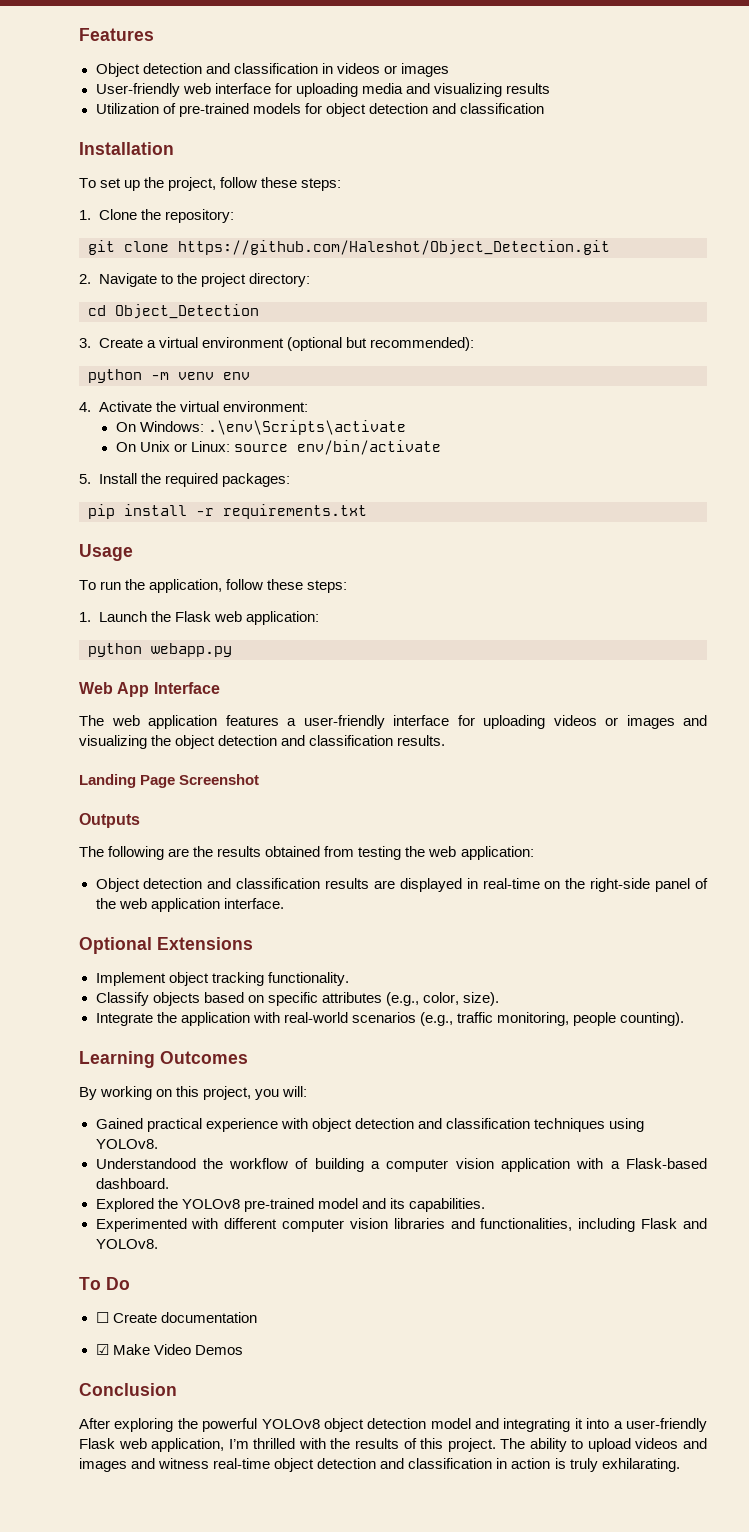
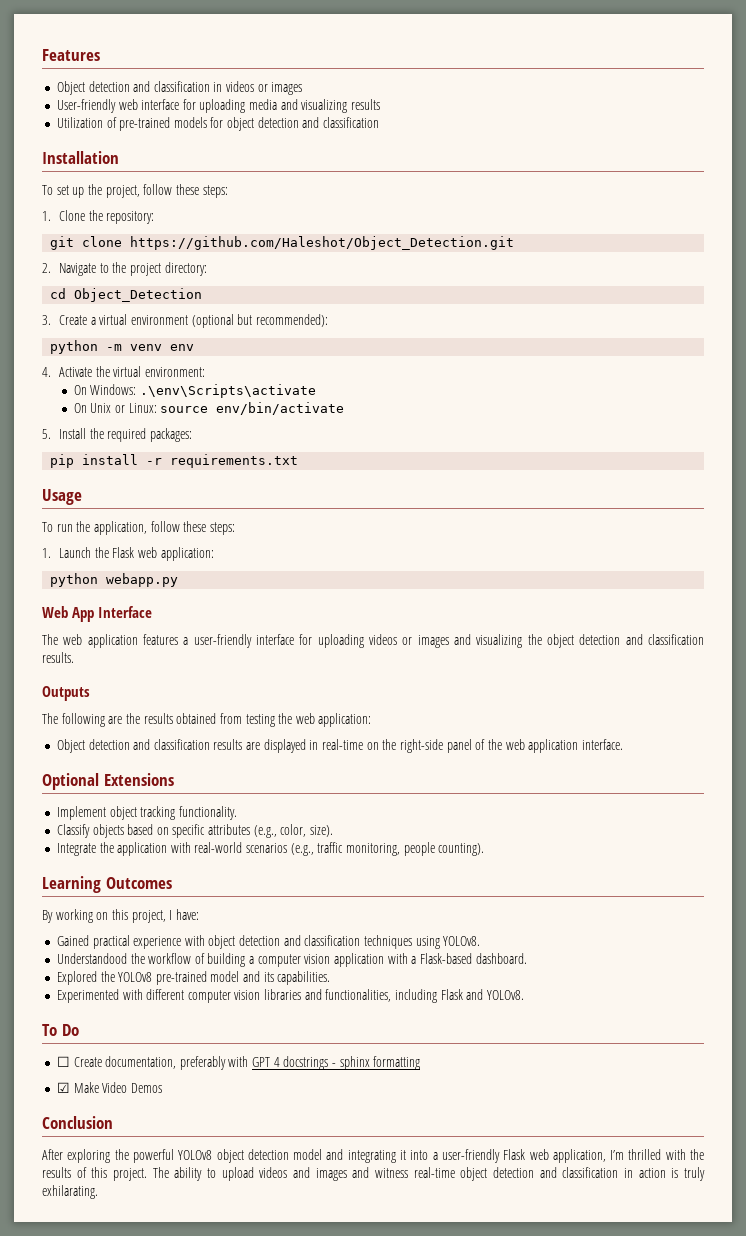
[79,774,260,788] // Landing Page Screenshot -> (74, 657) none
[255,1086,308,1100] you will: -> [169,909,199,920] I have:
[160,1312,257,1323] documentation -> [105,1056,421,1070] documentation, preferably with GPT 4 docstrings - sphinx formatting

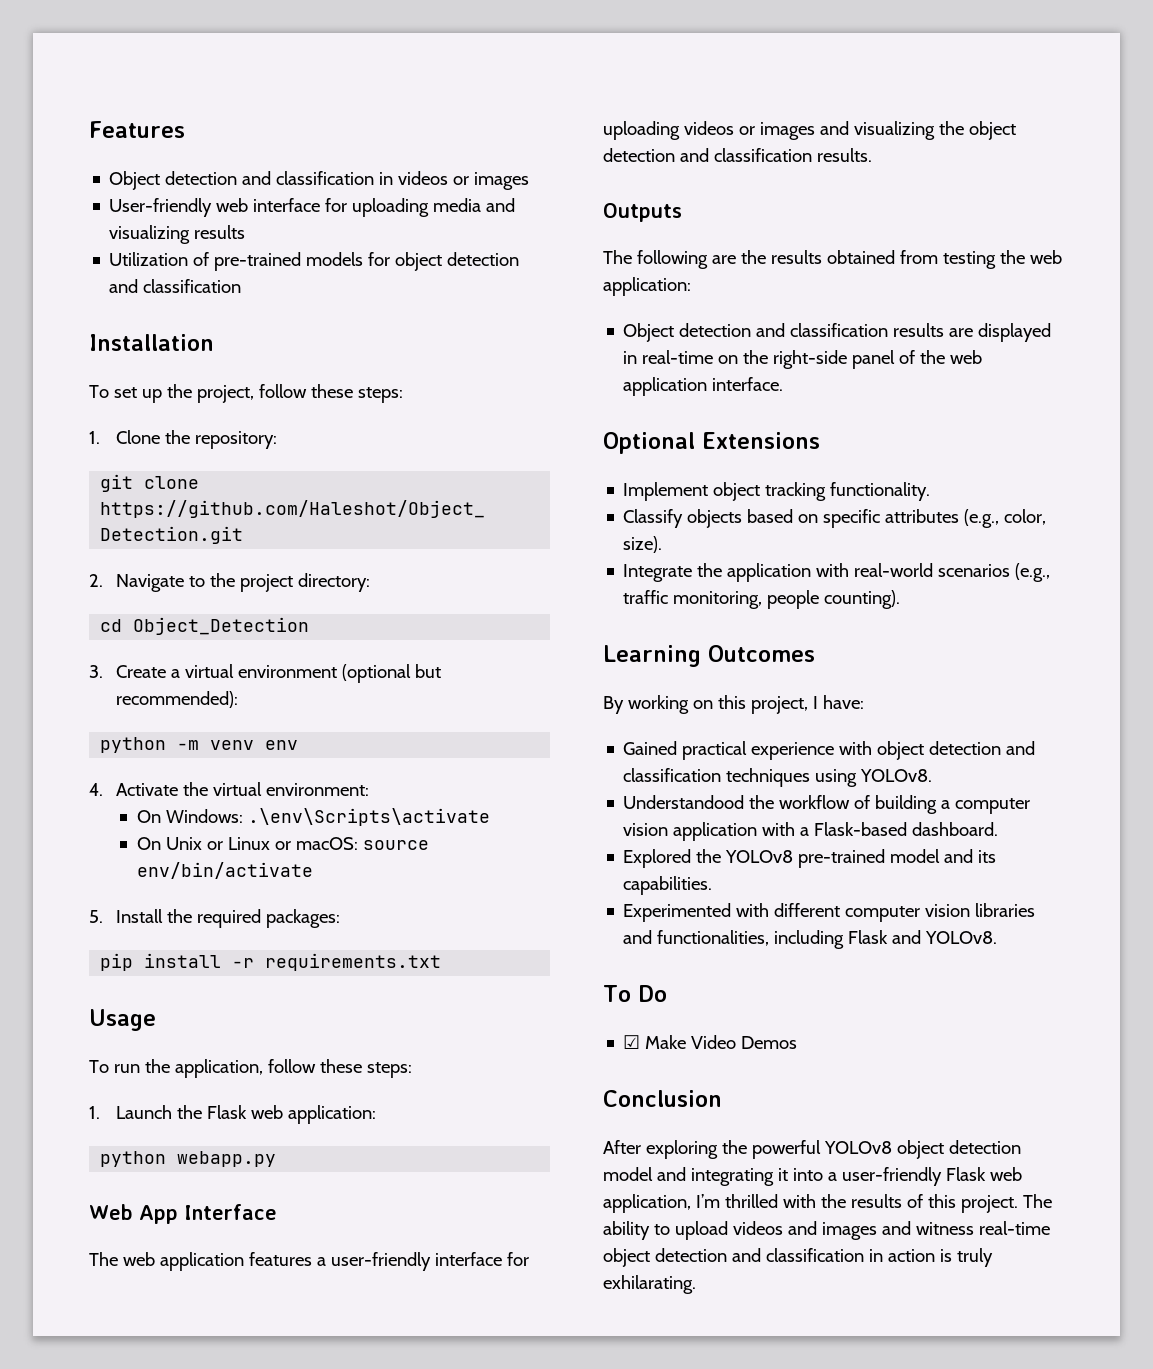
[128,403,157,413] Linux: -> [227,837,358,850] Linux or macOS:
[56,1056,421,1070] // ☐ Create documentation, preferably with GPT 4 docstrings - sphinx formatting -> (667, 993) none

